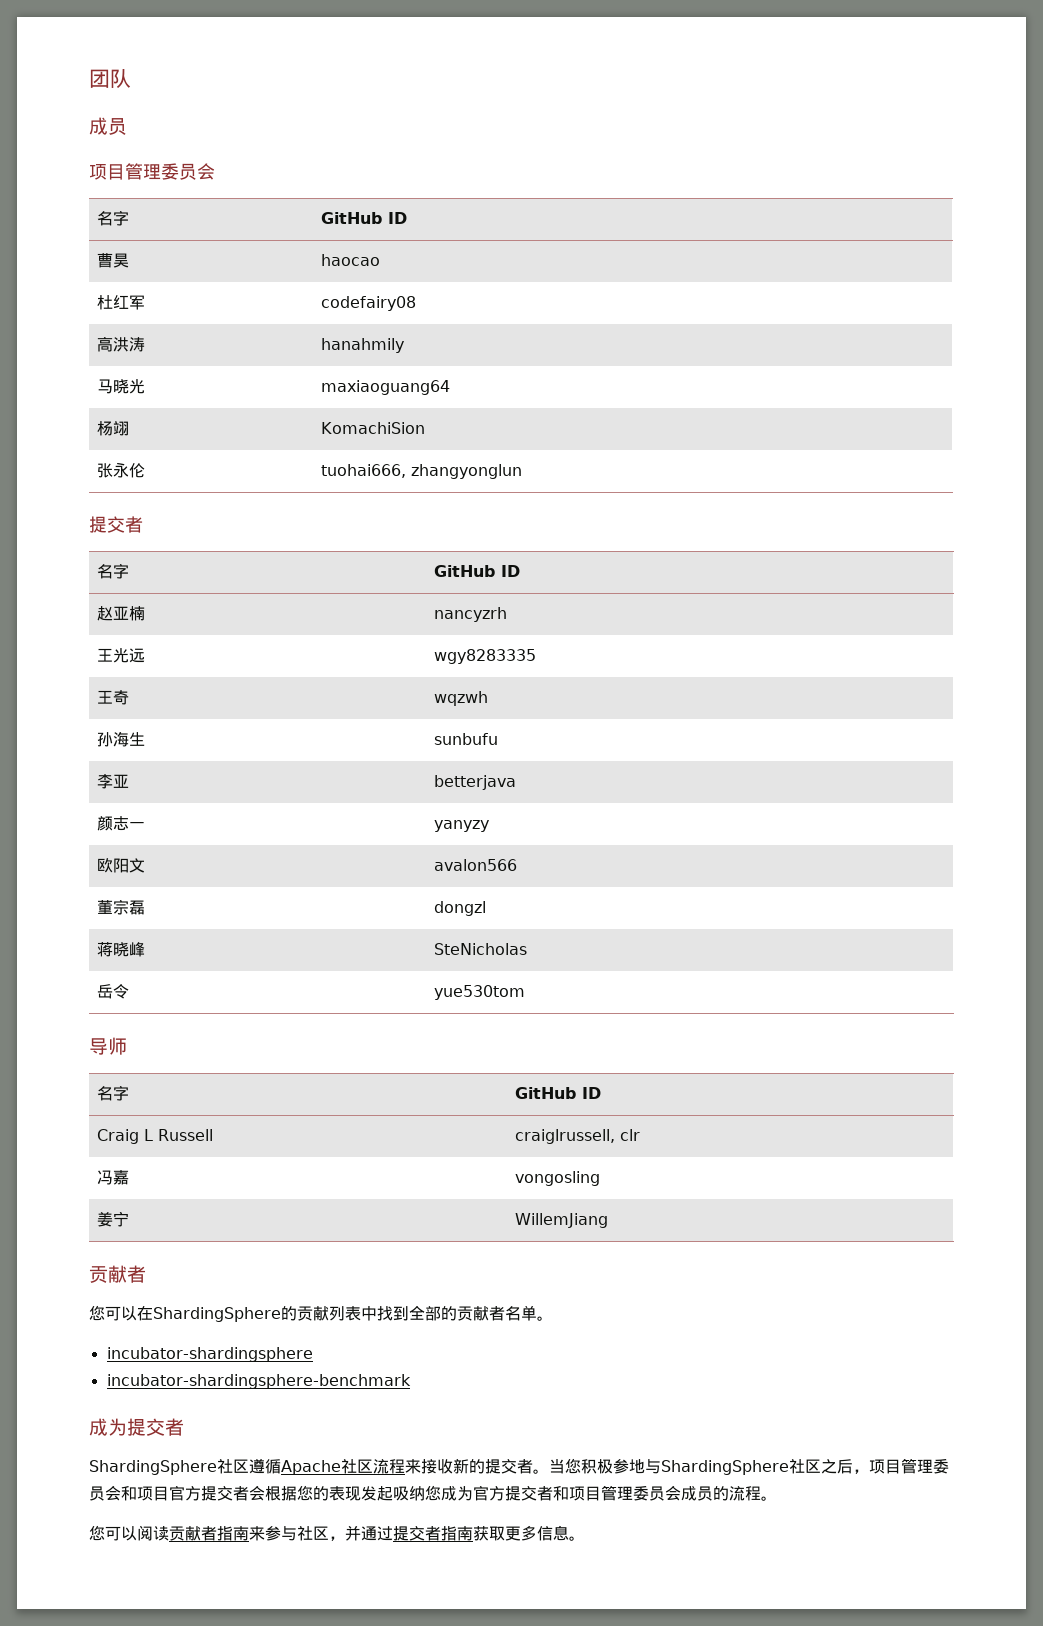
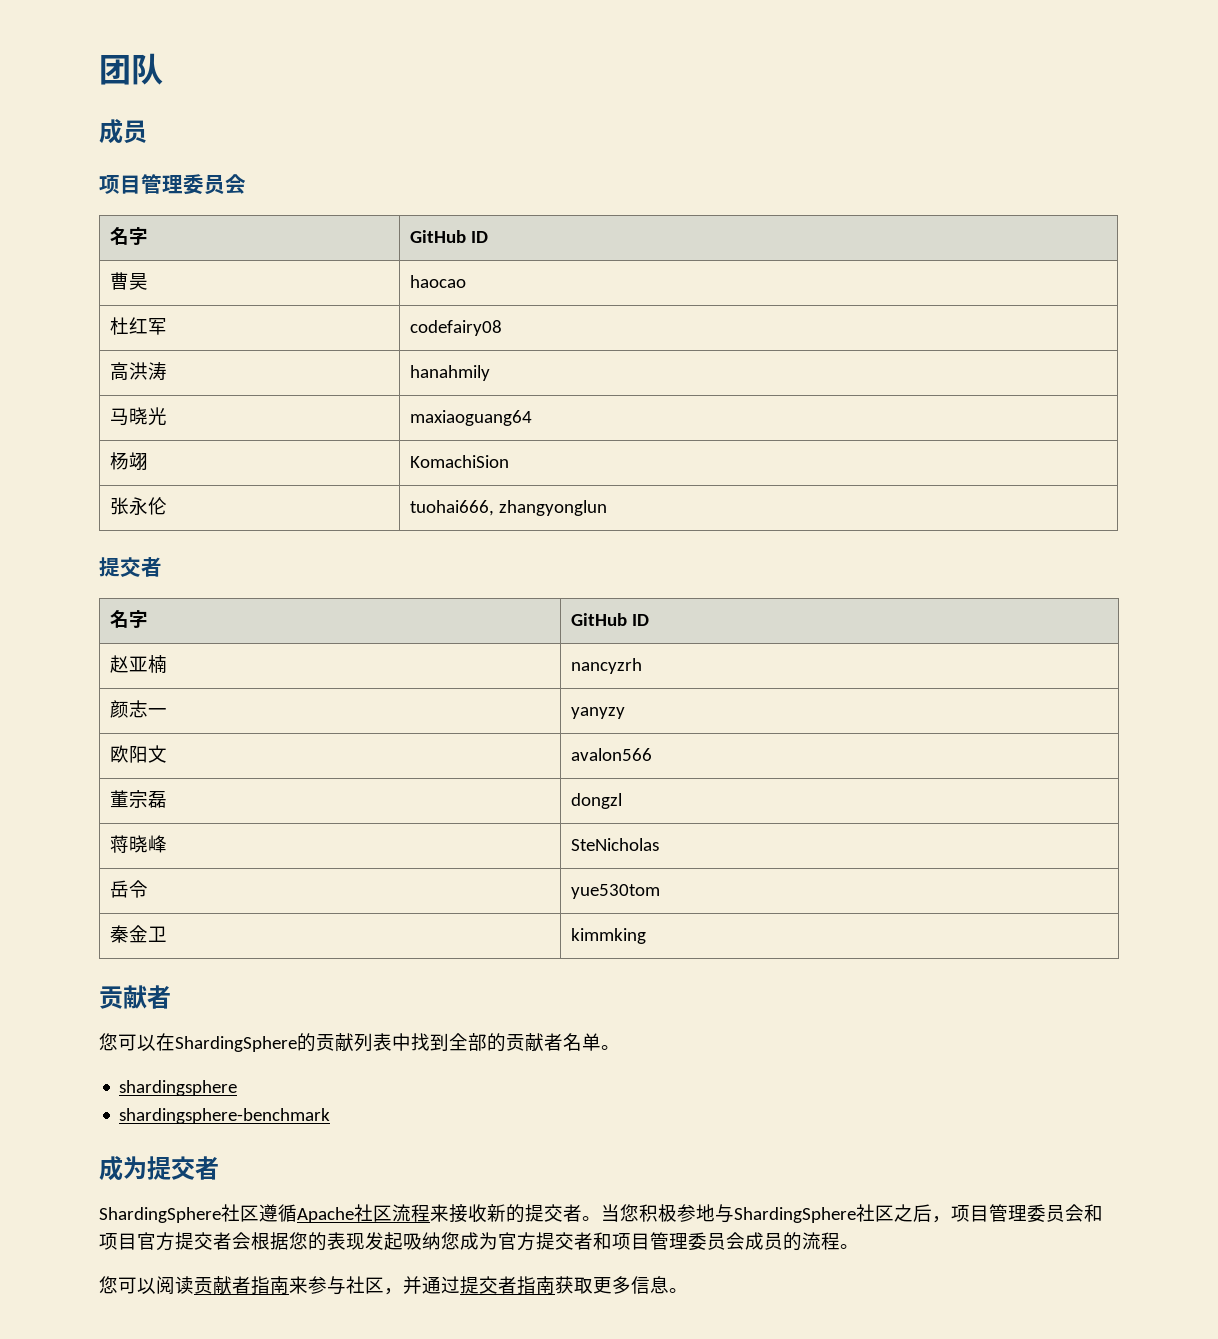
[97,648,146,663] [434,649,537,664] [97,690,130,705] [434,691,489,706] [97,732,146,747] [434,733,499,745] [97,774,130,789] [434,775,517,790] // 王光远 | wgy8283335 // 王奇 | wqzwh // 孙海生 | sunbufu // 李亚 | betterjava -> (642, 666) none
[89,1037,127,1055] [97,1085,130,1101] [515,1087,602,1099] [97,1129,214,1144] [515,1129,641,1144] [97,1170,130,1185] [515,1171,601,1186] [97,1211,130,1227] [515,1213,609,1228] // 导师 // 名字 | GitHub ID // Craig L Russell | craiglrussell, clr // 冯嘉 | vongosling // 姜宁 | WillemJiang -> [109,925,167,943] [570,928,646,944] // 秦金卫 | kimmking
[106,1347,313,1362] [106,1374,411,1389] incubator-shardingsphere // incubator-shardingsphere-benchmark -> [119,1080,238,1096] [119,1108,331,1124] shardingsphere // shardingsphere-benchmark

